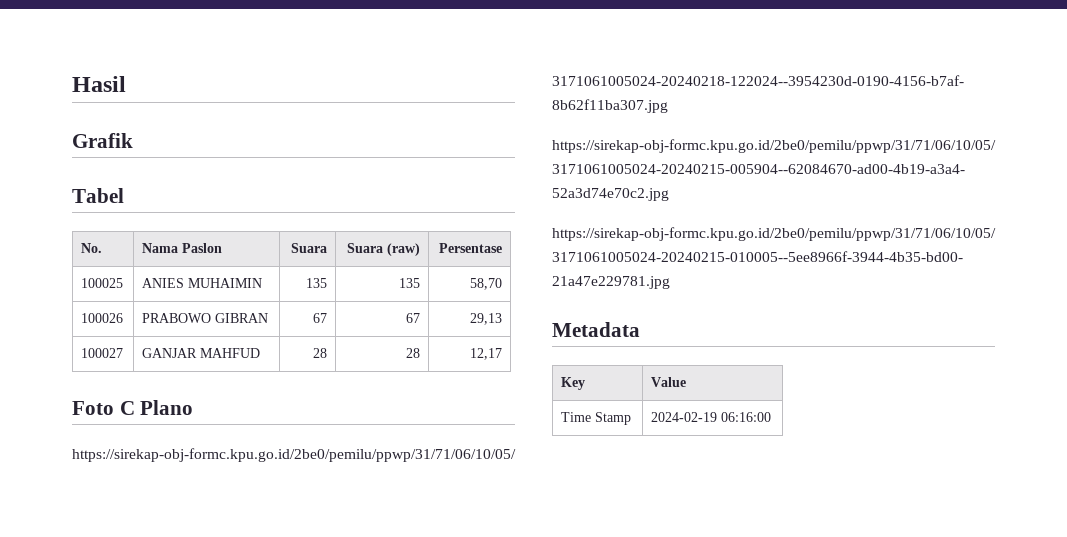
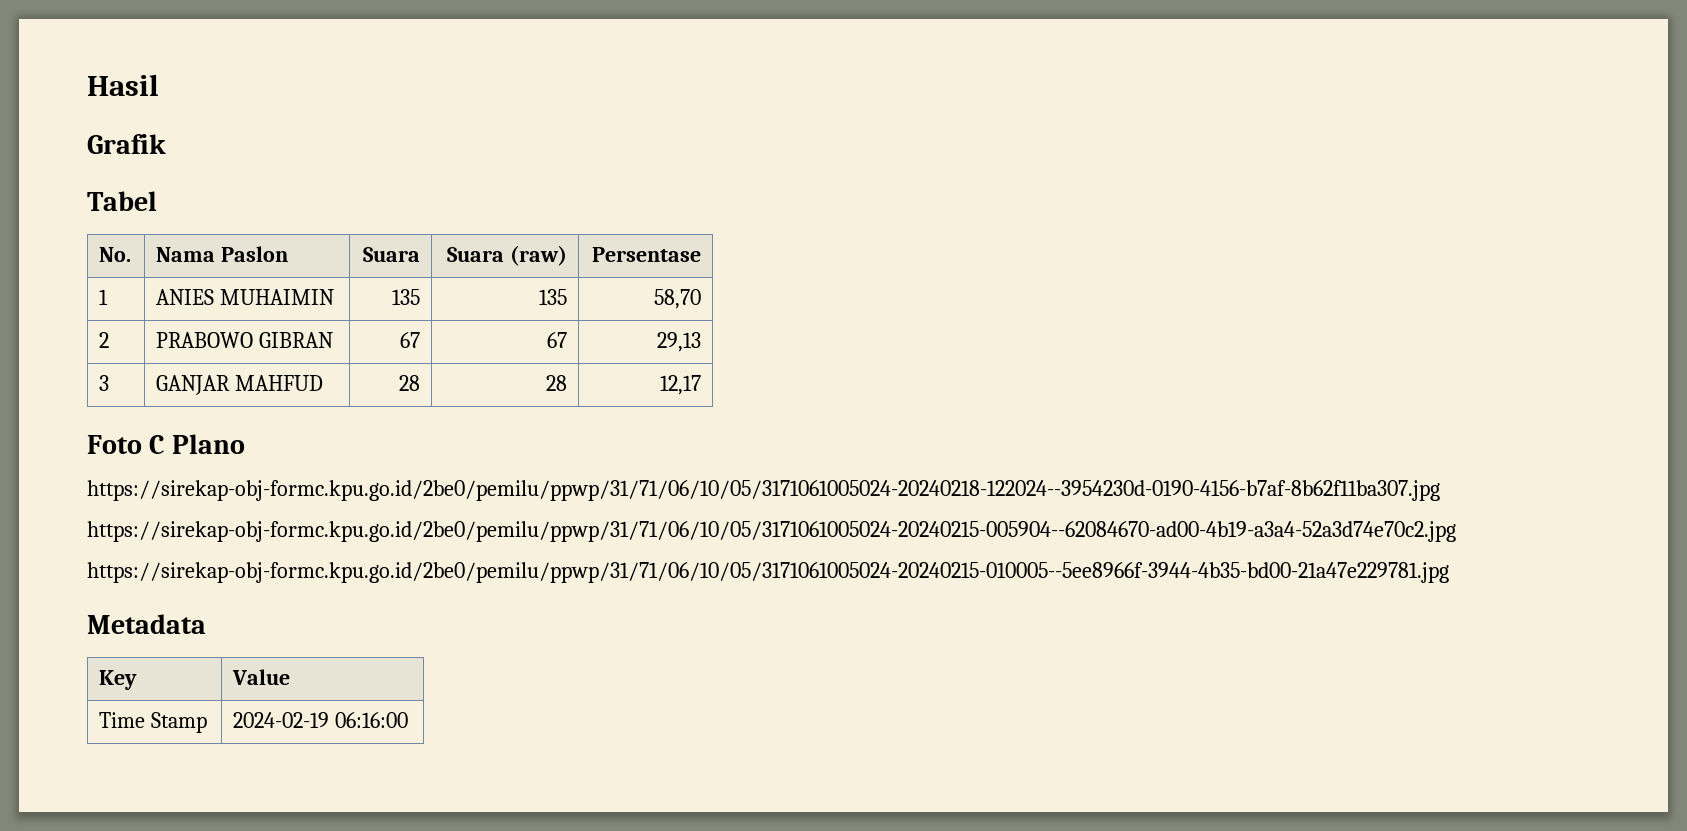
[81,278,124,288] 100025 -> [99,289,109,305] 1
[81,313,124,323] 100026 -> [99,332,110,348] 2
[81,348,124,358] 100027 -> [99,375,110,391] 3

